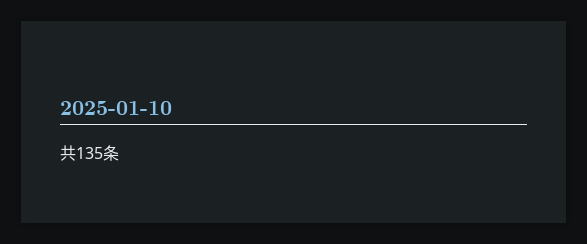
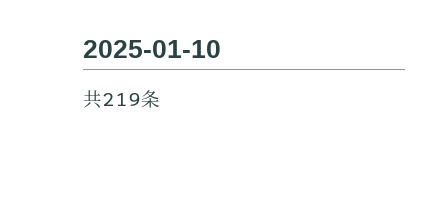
[76,147,103,159] 135 -> [102,92,141,106] 219

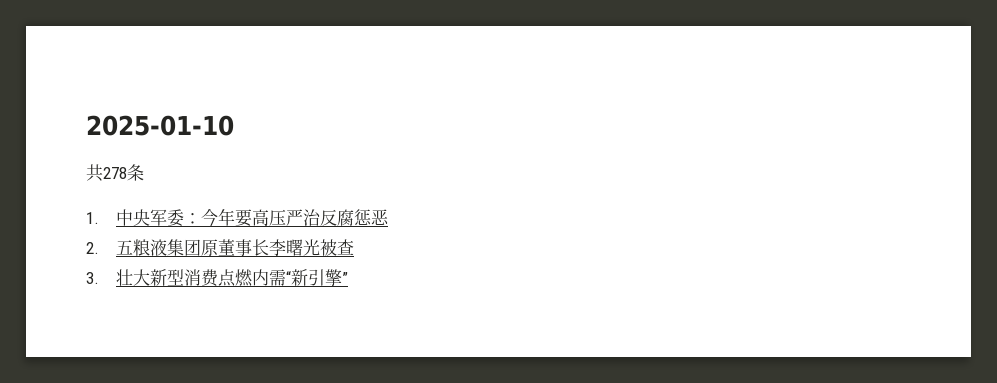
[102,92,141,106] 219 -> [103,167,127,179] 278
(160, 99) none -> [86,208,390,227] [86,239,355,256] [86,269,349,287] // 1.中央军委：今年要高压严治反腐惩恶 // 2.五粮液集团原董事长李曙光被查 // 3.壮大新型消费点燃内需“新引擎”

